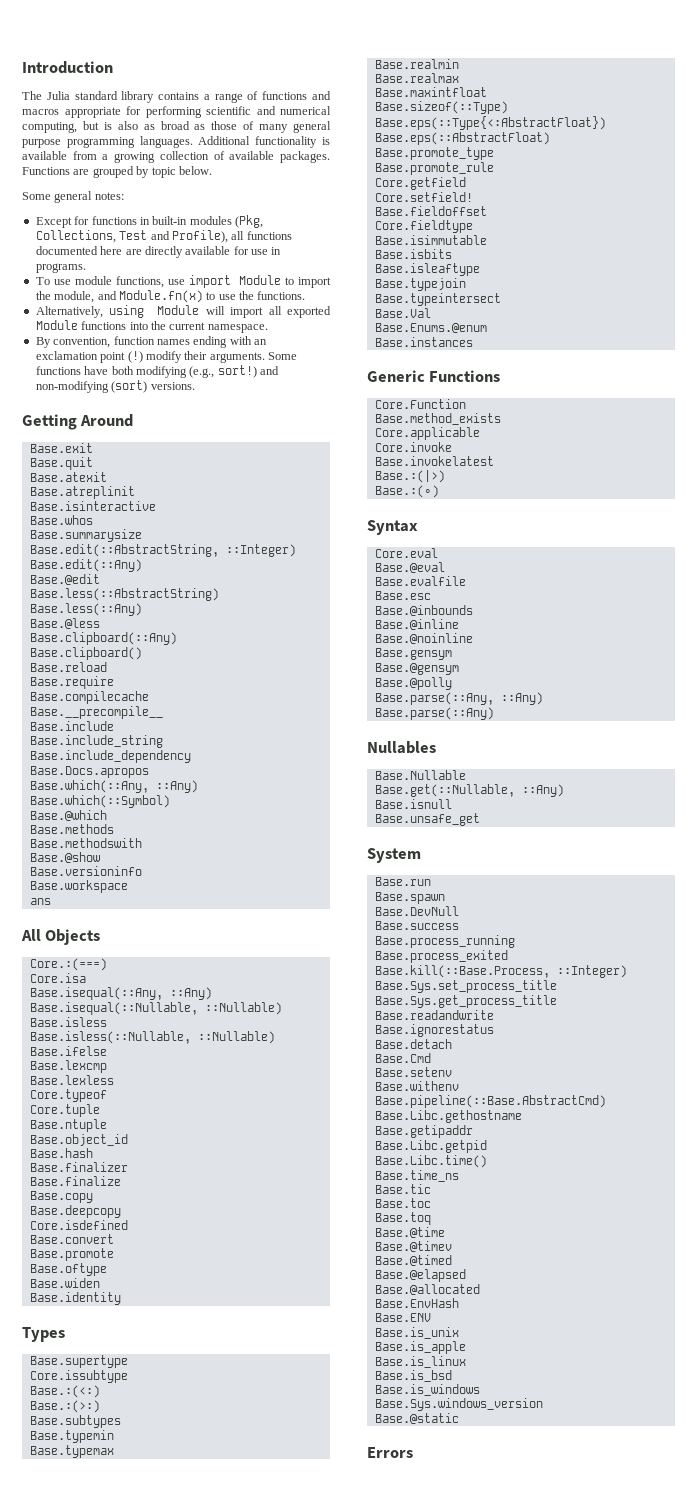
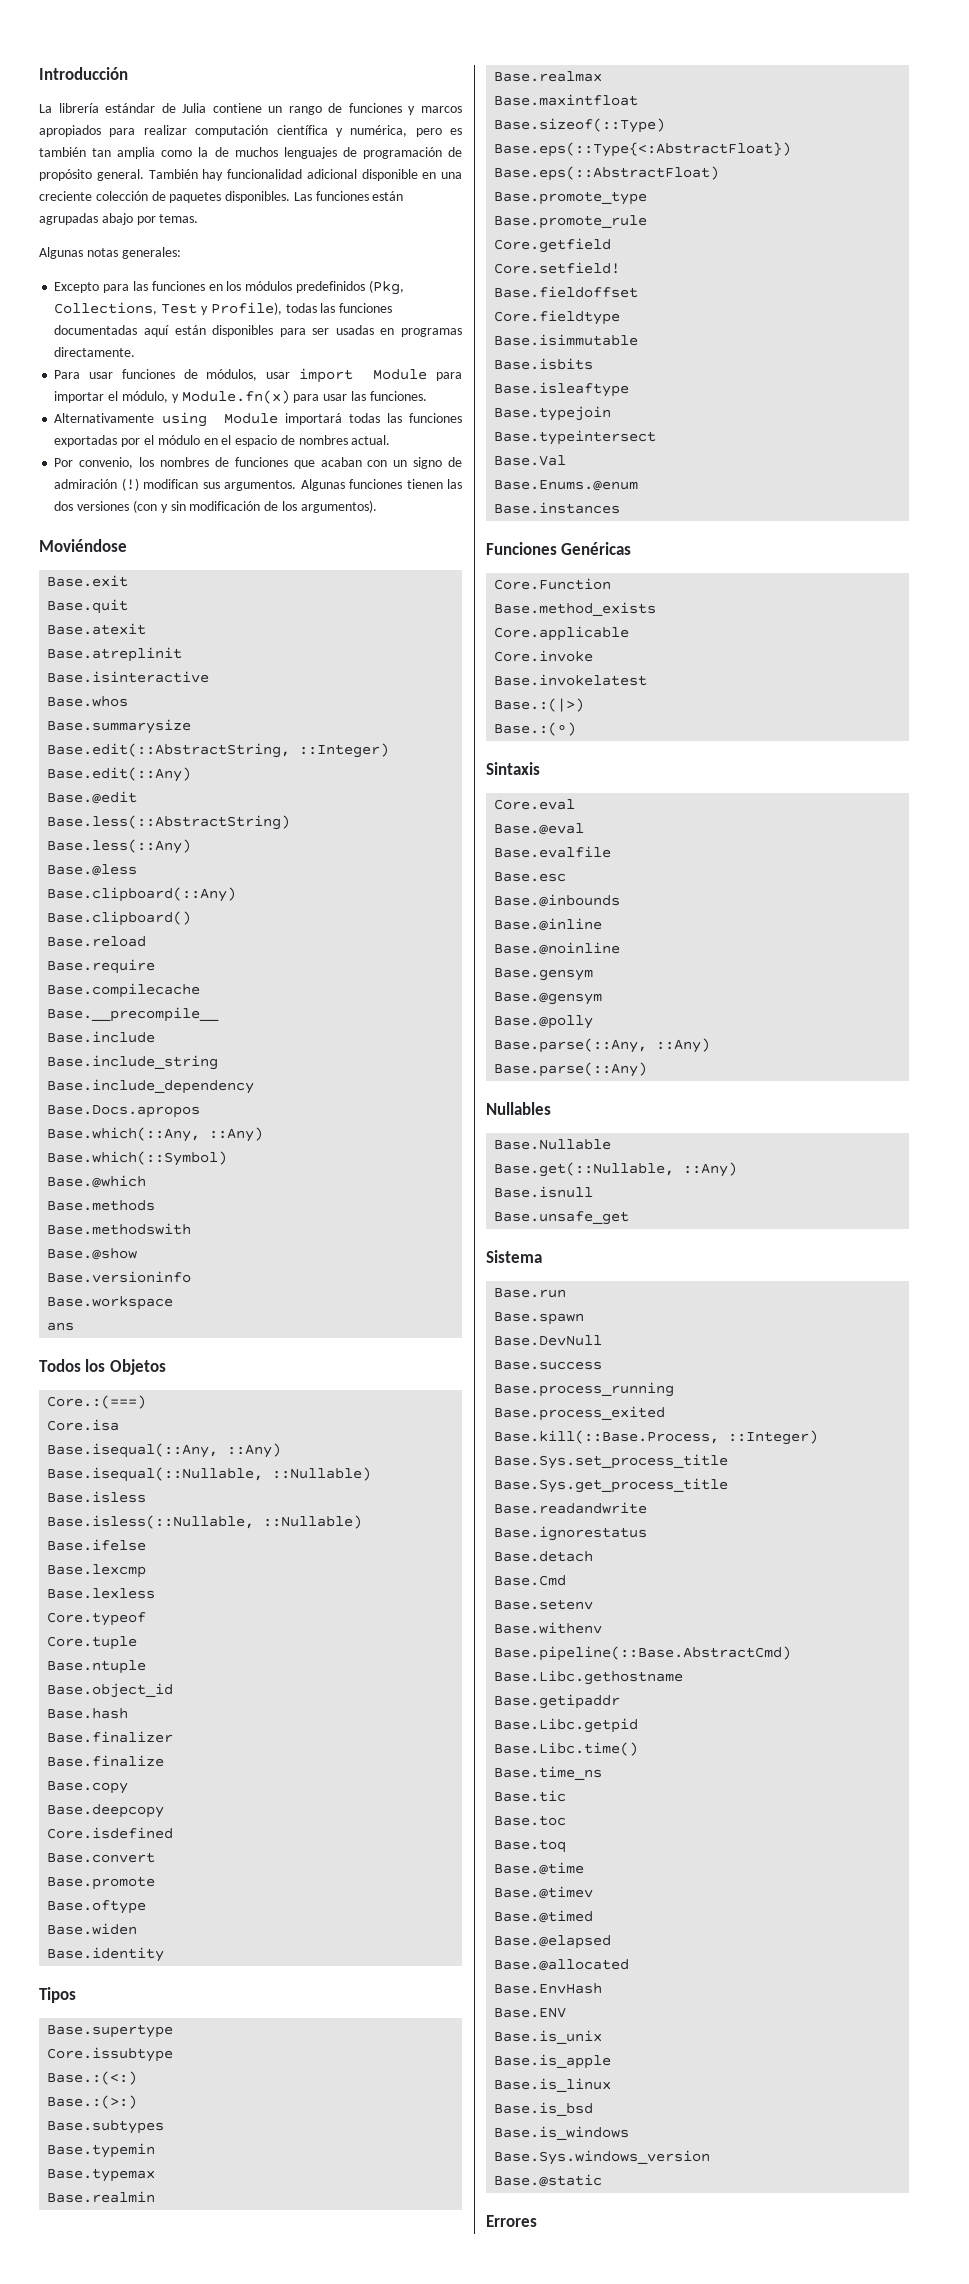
[22,61,113,74] [22,91,331,103] [22,106,331,118] [22,121,331,133] [22,136,331,148] [22,151,330,163] [22,166,212,178] [22,191,124,203] [35,215,263,228] [35,230,292,243] [35,246,282,258] [35,263,86,273] [35,275,331,288] [35,290,306,303] [35,305,331,318] [35,320,268,333] [35,336,267,348] [35,351,297,363] [35,365,279,378] [35,380,195,393] [22,414,134,430] Introduction // The Julia standard library contains a range of functions and macros appropriate for performing scientific and numerical computing, but is also as broad as those of many general purpose programming languages. Additional functionality is available from a growing collection of available packages. Functions are grouped by topic below. // Some general notes: // Except for functions in built-in modules (Pkg, Collections, Test and Profile), all functions documented here are directly available for use in programs. // To use module functions, use import Module to import the module, and Module.fn(x) to use the functions. // Alternatively, using Module will import all exported Module functions into the current namespace. // By convention, function names ending with an exclamation point (!) modify their arguments. Some functions have both modifying (e.g., sort!) and non-modifying (sort) versions. // Getting Around -> [39,67,128,80] [39,103,462,115] [39,125,462,137] [39,147,462,159] [39,169,462,181] [39,191,404,203] [39,213,199,225] [39,247,181,259] [54,280,404,295] [54,302,393,315] [54,325,462,337] [54,347,136,357] [54,368,462,383] [54,390,427,404] [54,412,462,427] [54,435,391,447] [54,457,462,469] [54,478,462,491] [54,500,377,513] [39,539,127,552] Introducción // La librería estándar de Julia contiene un rango de funciones y marcos apropiados para realizar computación científica y numérica, pero es también tan amplia como la de muchos lenguajes de programación de propósito general. También hay funcionalidad adicional disponible en una creciente colección de paquetes disponibles. Las funciones están agrupadas abajo por temas. // Algunas notas generales: // Excepto para las funciones en los módulos predefinidos (Pkg, Collections, Test y Profile), todas las funciones documentadas aquí están disponibles para ser usadas en programas directamente. // Para usar funciones de módulos, usar import Module para importar el módulo, y Module.fn(x) para usar las funciones. // Alternativamente using Module importará todas las funciones exportadas por el módulo en el espacio de nombres actual. // Por convenio, los nombres de funciones que acaban con un signo de admiración (!) modifican sus argumentos. Algunas funciones tienen las dos versiones (con y sin modificación de los argumentos). // Moviéndose
[21,929,101,945] All Objects -> [39,1359,166,1375] Todos los Objetos
[22,1327,65,1342] Types -> [39,1987,76,2003] Tipos
[367,370,501,382] Generic Functions -> [486,542,632,555] Funciones Genéricas
[367,520,418,535] Syntax -> [486,762,540,775] Sintaxis
[367,848,421,863] System -> [486,1250,542,1263] Sistema
[367,1447,413,1458] Errors -> [486,2215,537,2227] Errores

